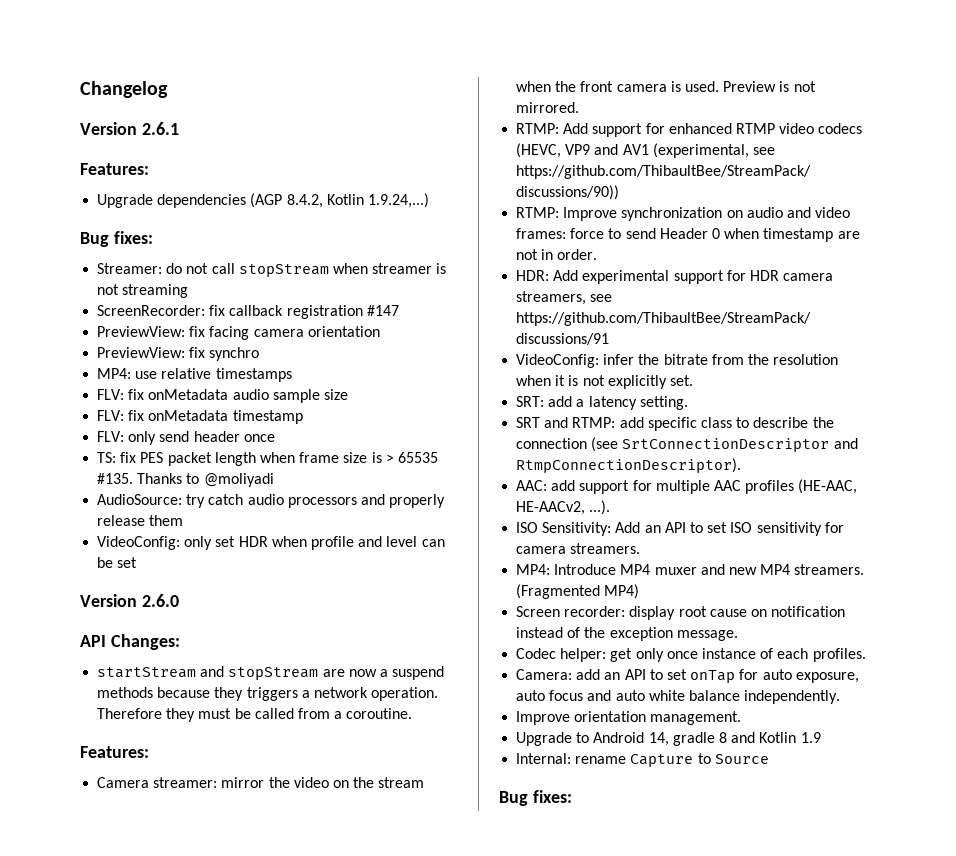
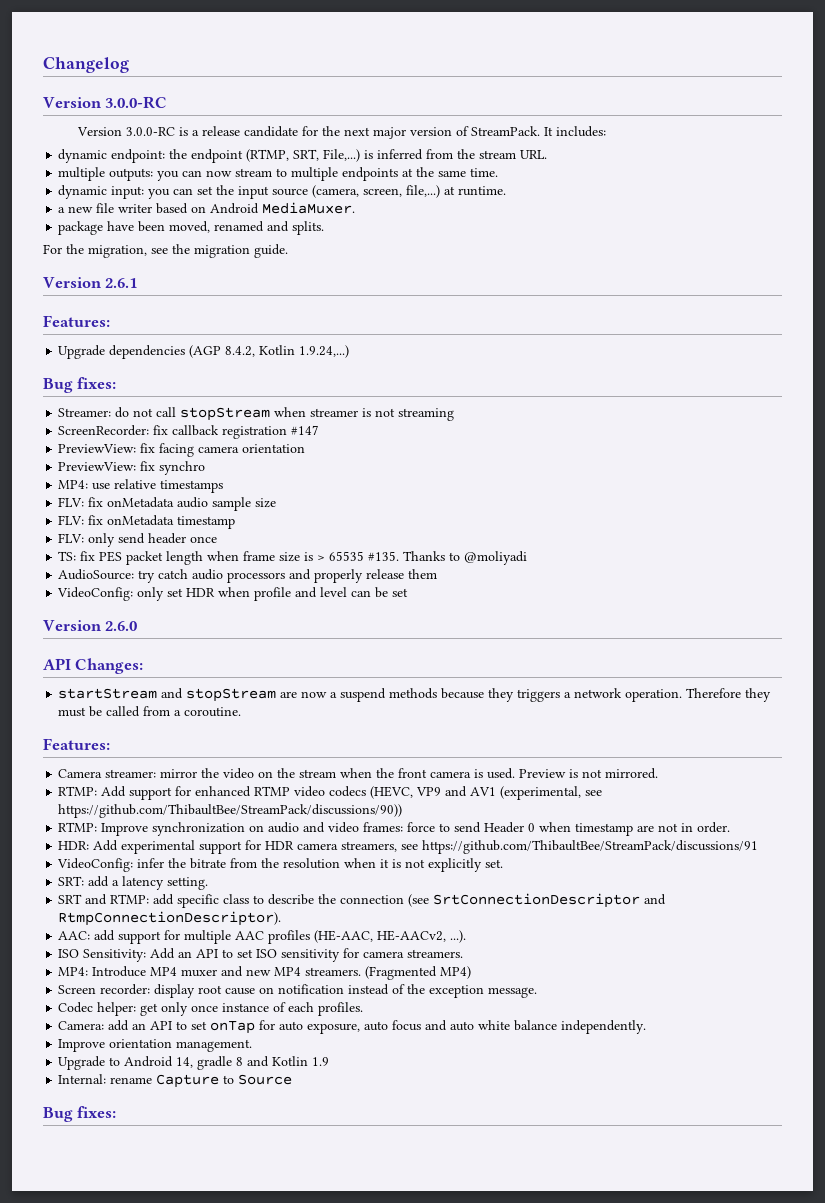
(168, 89) none -> [43,96,168,109] [77,126,607,139] [58,149,548,163] [58,167,499,181] [58,185,507,199] [58,202,356,214] [58,221,325,235] [43,244,288,258] // Version 3.0.0-RC // Version 3.0.0-RC is a release candidate for the next major version of StreamPack. It includes: // dynamic endpoint: the endpoint (RTMP, SRT, File,...) is inferred from the stream URL. // multiple outputs: you can now stream to multiple endpoints at the same time. // dynamic input: you can set the input source (camera, screen, file,...) at runtime. // a new file writer based on Android MediaMuxer. // package have been moved, renamed and splits. // For the migration, see the migration guide.

